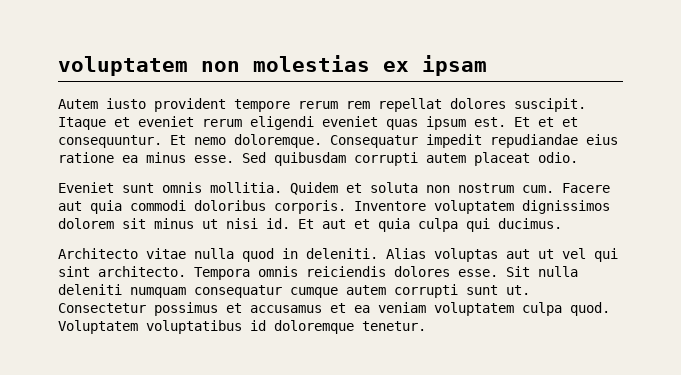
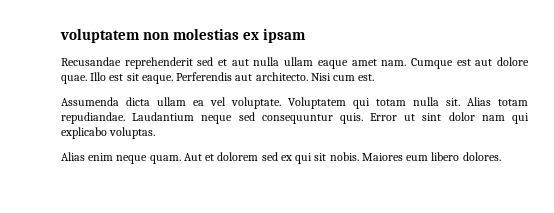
[58,98,586,112] [58,116,578,130] [58,134,618,148] [58,152,578,166] [58,182,610,195] [58,200,610,214] [58,218,562,232] [58,248,618,262] [58,266,578,280] [58,284,530,298] [58,302,610,316] [58,320,426,334] Autem iusto provident tempore rerum rem repellat dolores suscipit. Itaque et eveniet rerum eligendi eveniet quas ipsum est. Et et et consequuntur. Et nemo doloremque. Consequatur impedit repudiandae eius ratione ea minus esse. Sed quibusdam corrupti autem placeat odio. // Eveniet sunt omnis mollitia. Quidem et soluta non nostrum cum. Facere aut quia commodi doloribus corporis. Inventore voluptatem dignissimos dolorem sit minus ut nisi id. Et aut et quia culpa qui ducimus. // Architecto vitae nulla quod in deleniti. Alias voluptas aut ut vel qui sint architecto. Tempora omnis reiciendis dolores esse. Sit nulla deleniti numquam consequatur cumque autem corrupti sunt ut. Consectetur possimus et accusamus et ea veniam voluptatem culpa quod. Voluptatem voluptatibus id doloremque tenetur. -> [61,57,529,69] [61,72,375,84] [61,97,528,109] [61,112,529,124] [61,127,156,139] [61,152,501,164] Recusandae reprehenderit sed et aut nulla ullam eaque amet nam. Cumque est aut dolore quae. Illo est sit eaque. Perferendis aut architecto. Nisi cum est. // Assumenda dicta ullam ea vel voluptate. Voluptatem qui totam nulla sit. Alias totam repudiandae. Laudantium neque sed consequuntur quis. Error ut sint dolor nam qui explicabo voluptas. // Alias enim neque quam. Aut et dolorem sed ex qui sit nobis. Maiores eum libero dolores.

